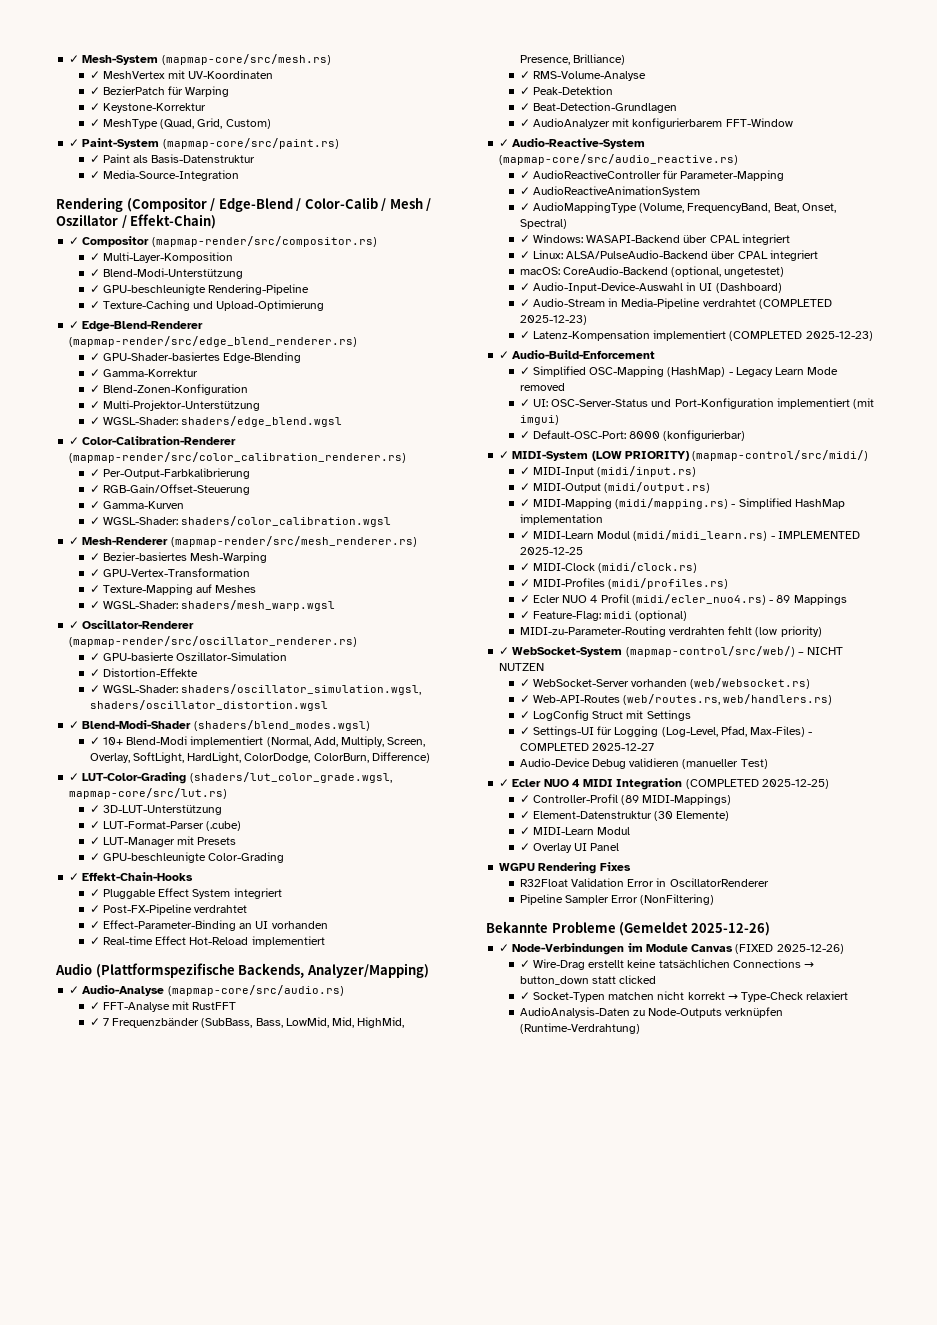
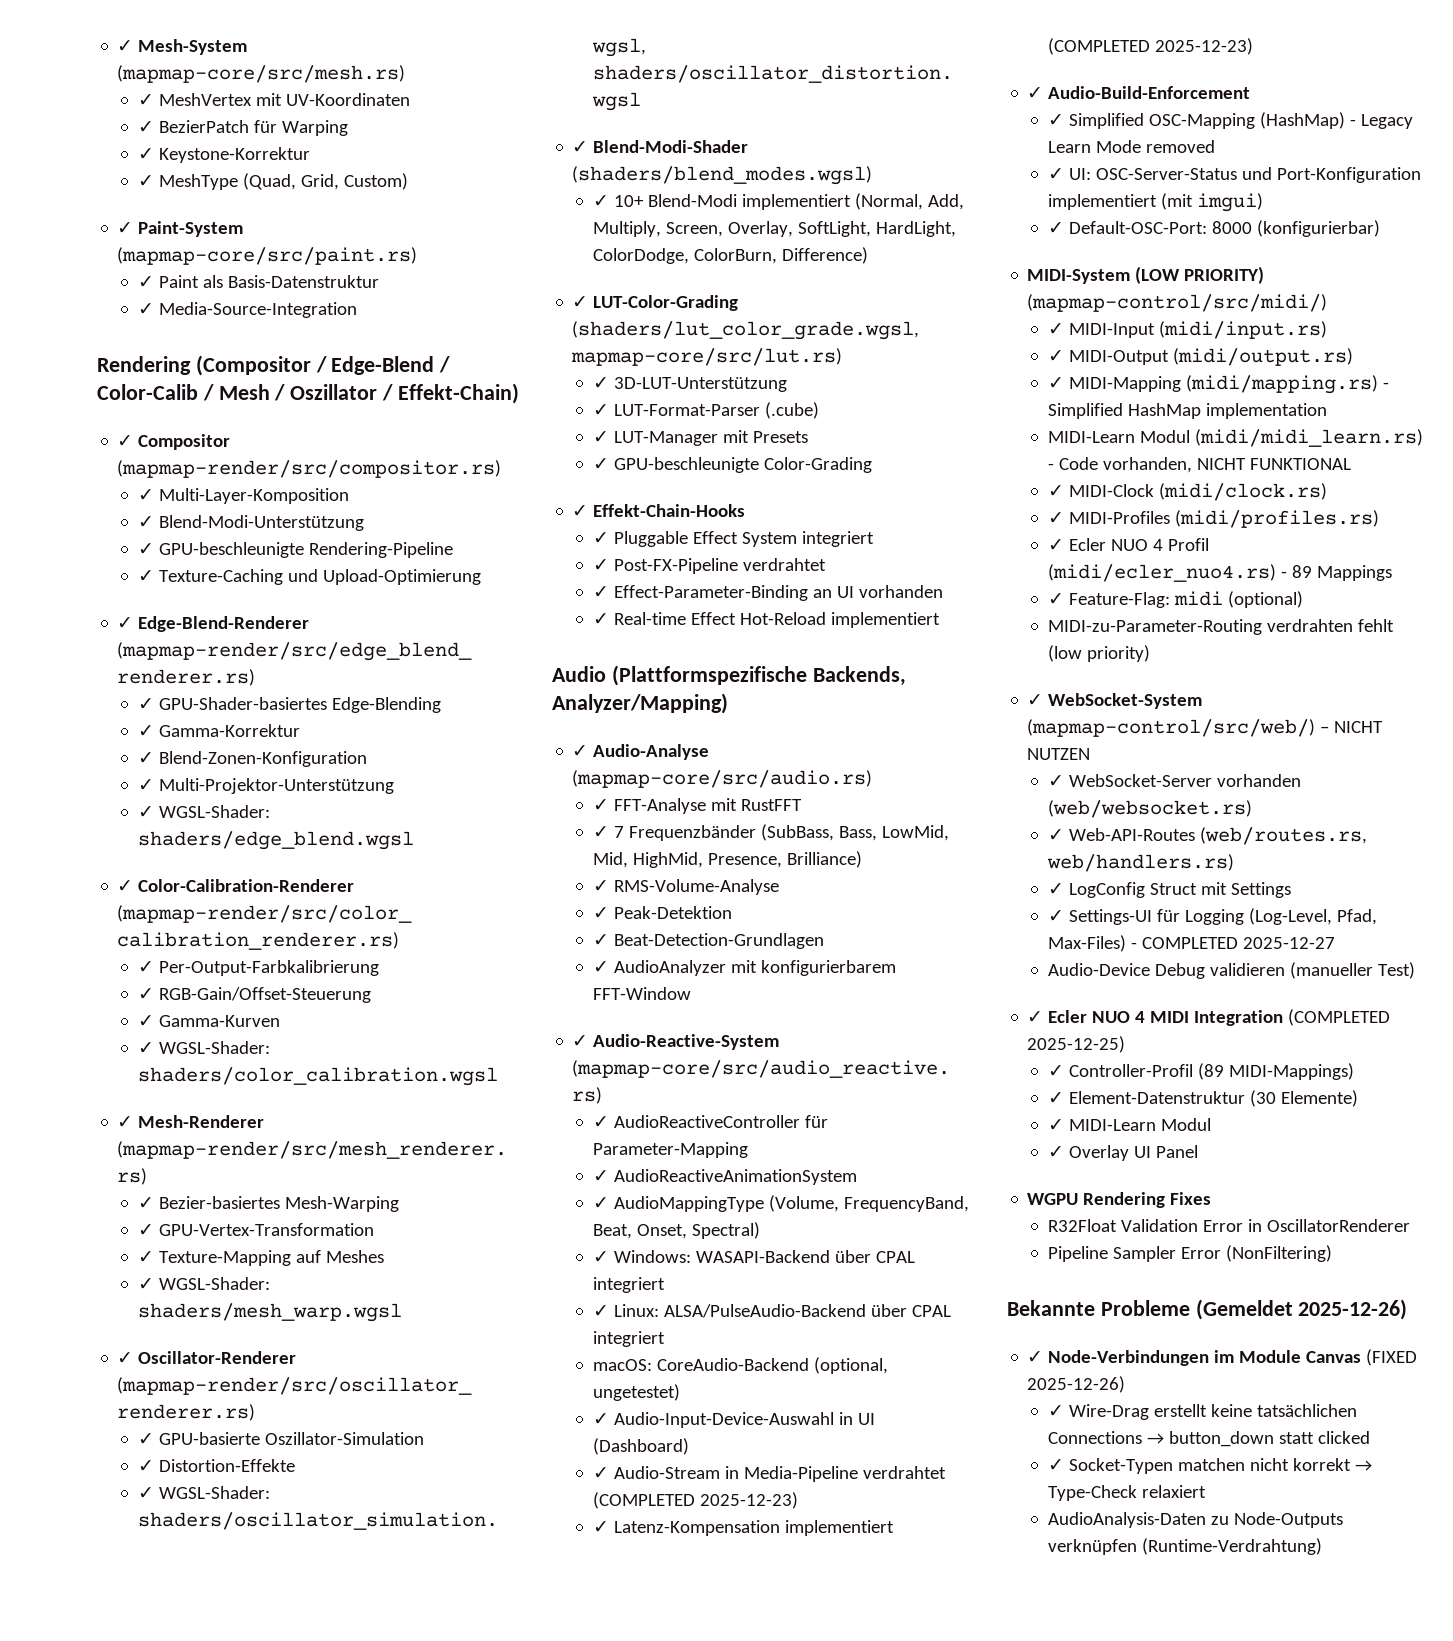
[499,451,510,459] ✓ -> (1381, 228) none
[519,531,530,539] ✓ -> (1328, 411) none
[777,531,860,539] [519,547,583,555] IMPLEMENTED 2025-12-25 -> [1059,457,1352,473] Code vorhanden, NICHT FUNKTIONAL

